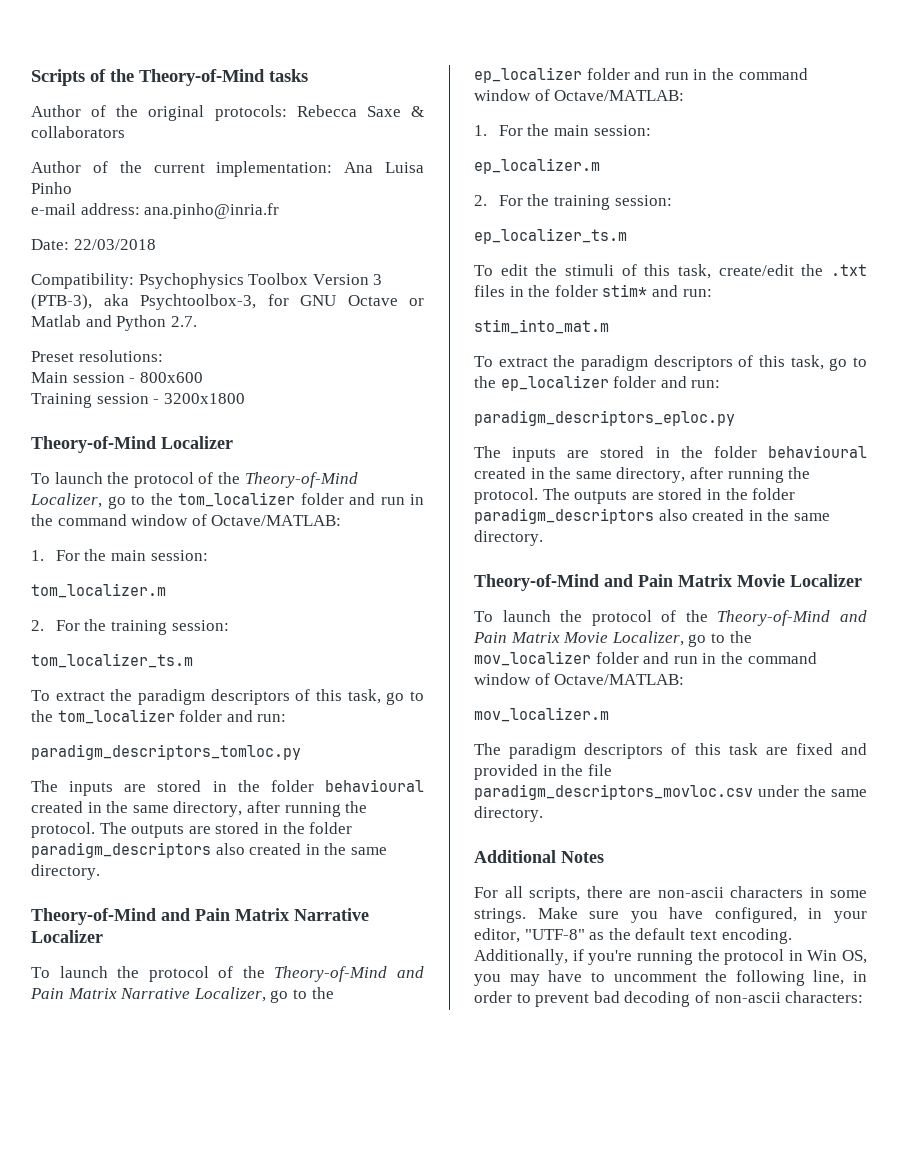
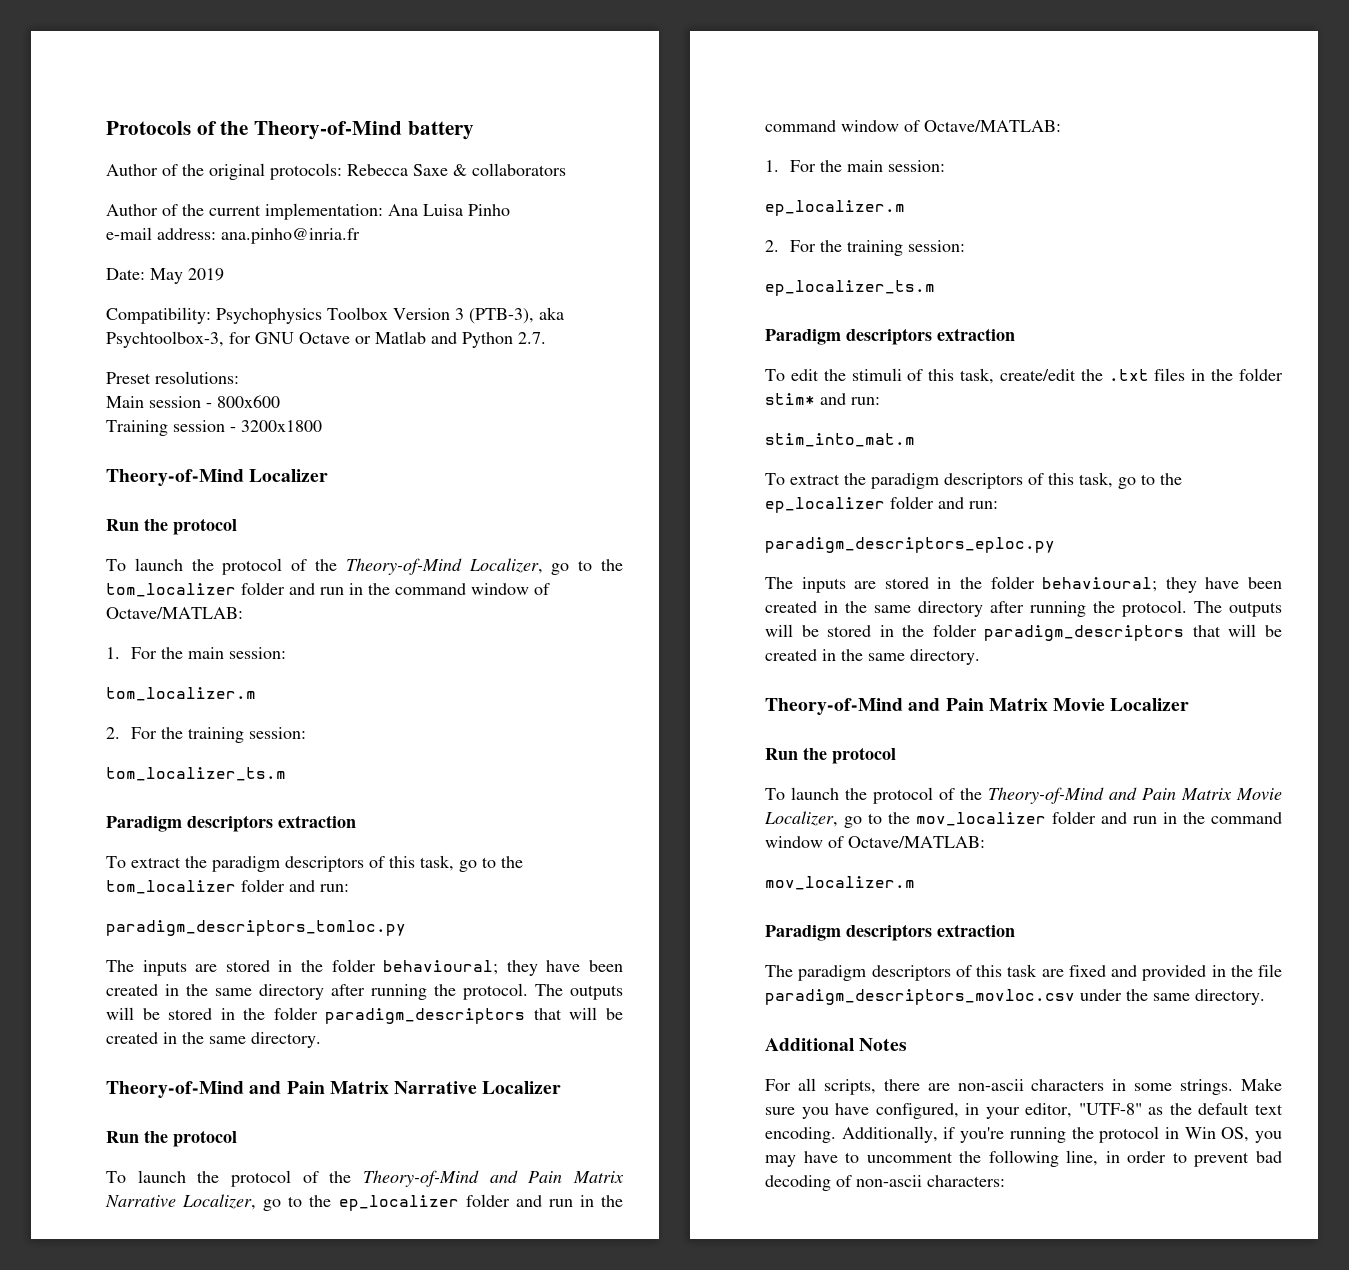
[31,69,308,86] Scripts of the Theory-of-Mind tasks -> [106,121,474,140] Protocols of the Theory-of-Mind battery
[73,239,156,250] 22/03/2018 -> [150,268,224,284] May 2019
(233, 442) none -> [106,518,237,535] // Run the protocol
(193, 660) none -> [106,815,356,832] // Paradigm descriptors extraction
[325,779,424,792] [31,801,368,817] [31,822,353,838] [31,842,245,858] behavioural created in the same directory, after running the protocol. The outputs are stored in the folder paradigm_descriptors also -> [383,960,623,976] [106,983,623,1000] [106,1007,623,1024] behavioural; they have been created in the same directory after running the protocol. The outputs will be stored in the folder paradigm_descriptors that will be
(103, 936) none -> [106,1130,237,1147] // Run the protocol
(627, 236) none -> [765,328,1015,345] // Paradigm descriptors extraction
[768,445,867,458] [474,467,811,483] [474,488,796,504] [474,508,688,524] behavioural created in the same directory, after running the protocol. The outputs are stored in the folder paradigm_descriptors also -> [1042,577,1282,593] [765,600,1282,617] [765,624,1282,641] behavioural; they have been created in the same directory after running the protocol. The outputs will be stored in the folder paradigm_descriptors that will be
(862, 580) none -> [765,747,896,764] // Run the protocol
(609, 714) none -> [765,924,1015,941] // Paradigm descriptors extraction

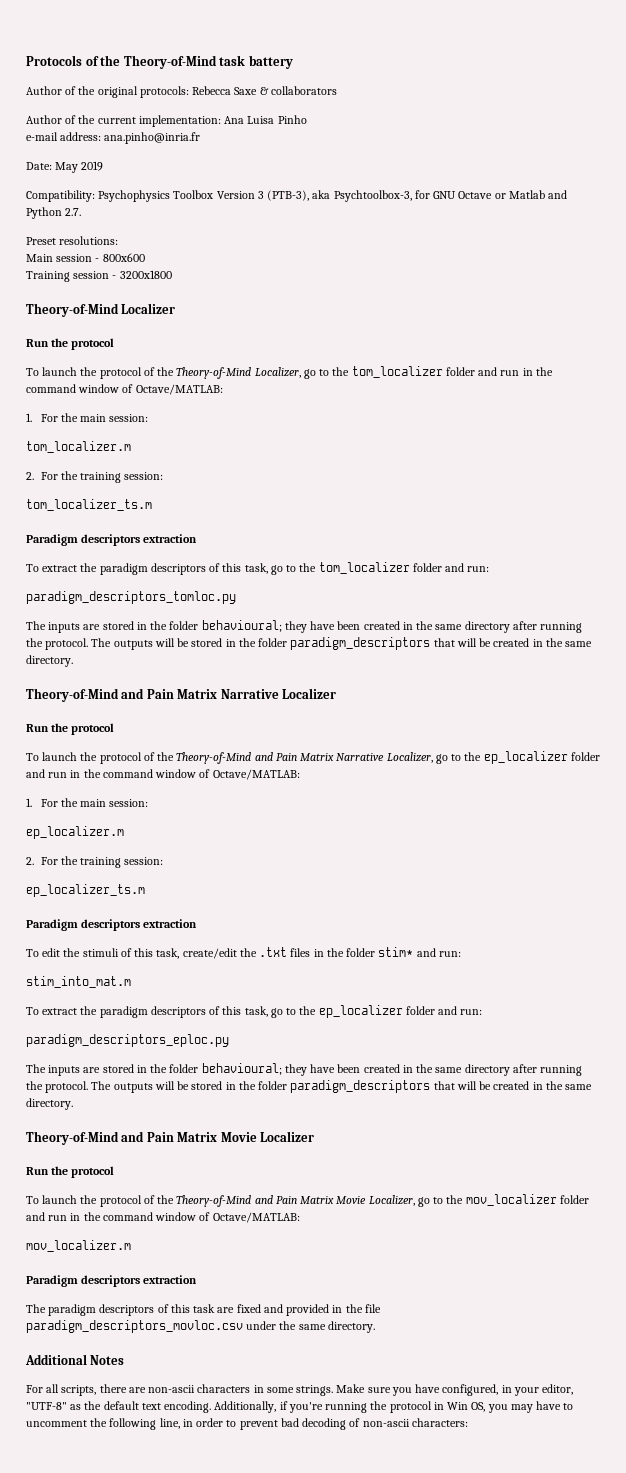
(403, 130) none -> [219,55,246,66] task

